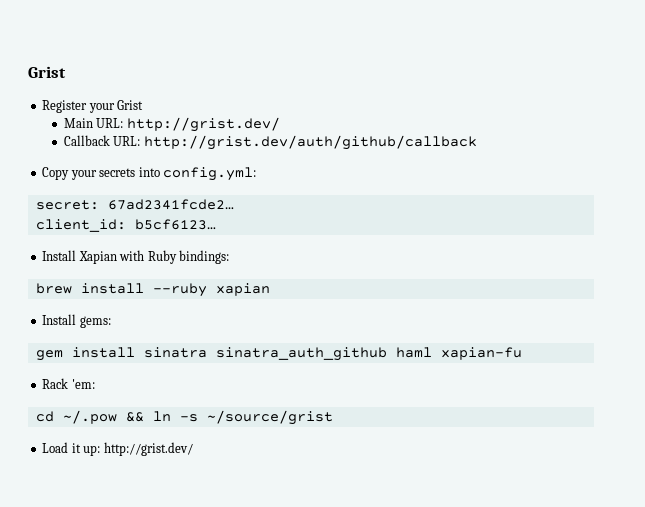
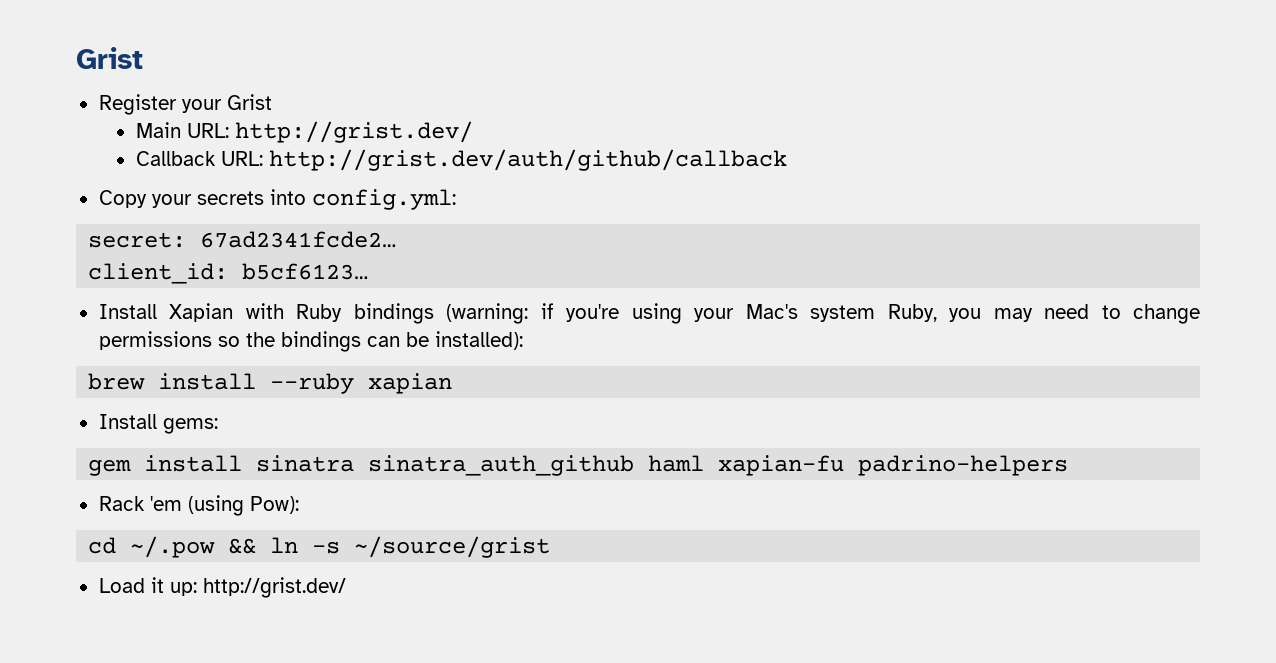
[179,250,230,264] bindings: -> [353,303,1200,324] [98,331,523,352] bindings (warning: if you're using your Mac's system Ruby, you may need to change permissions so the bindings can be installed):
(522, 353) none -> [858,455,1069,476] padrino-helpers
[71,379,95,389] 'em: -> [149,495,299,516] 'em (using Pow):

